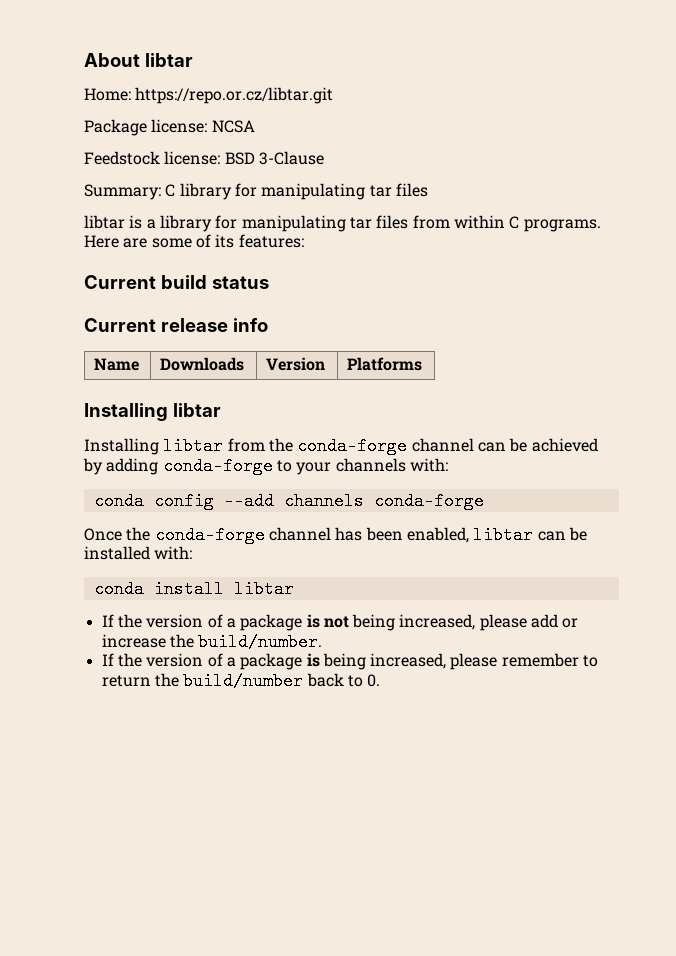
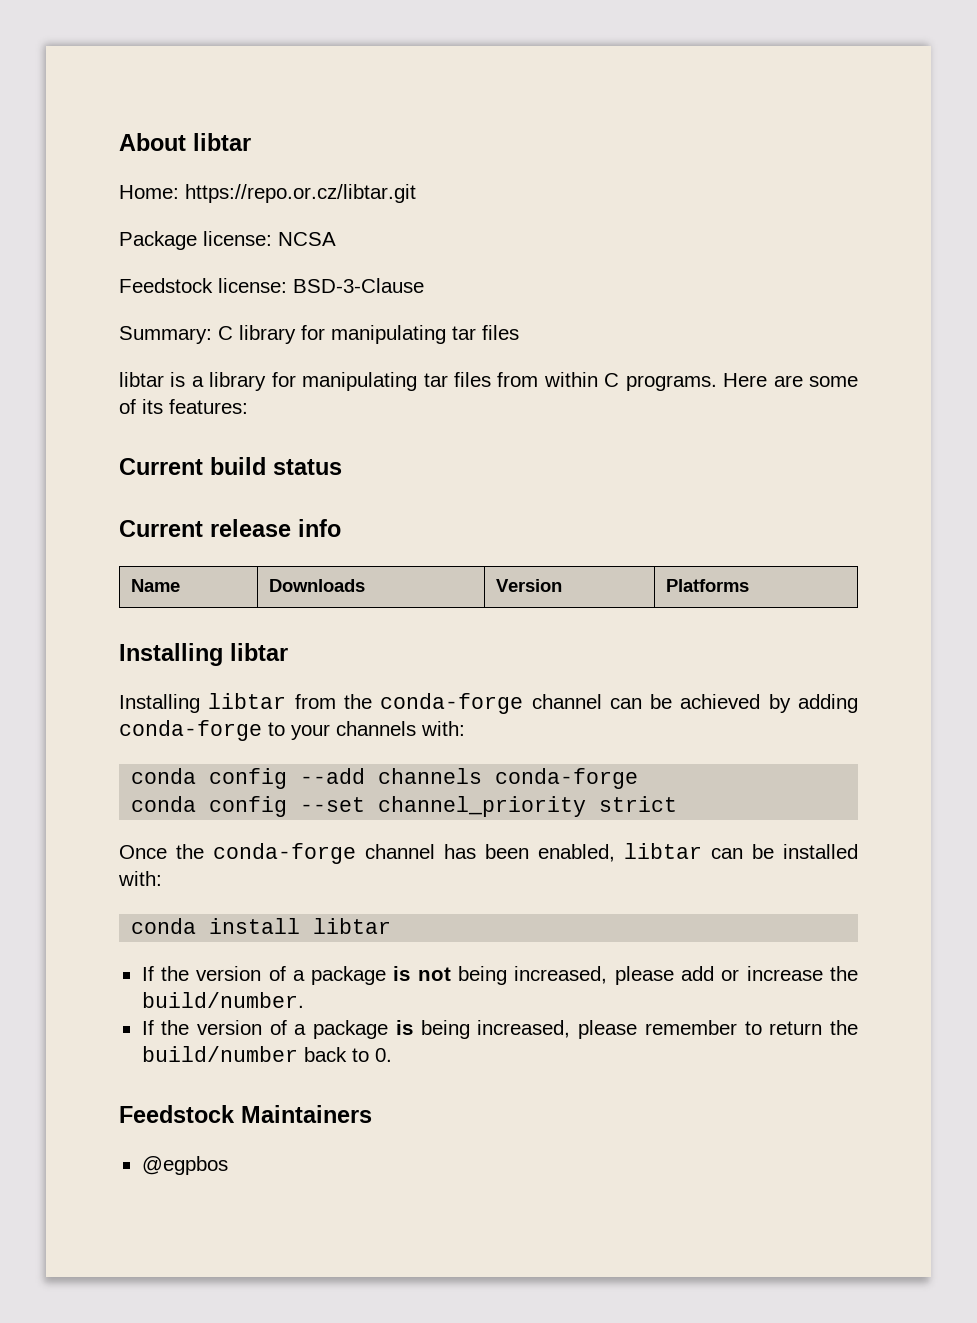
[224,151,324,165] BSD 3-Clause -> [293,278,424,293] BSD-3-Clause
(484, 501) none -> [131,796,678,817] // conda config --set channel_priority strict
(381, 680) none -> [119,1105,372,1123] [141,1156,228,1175] // Feedstock Maintainers // @egpbos

